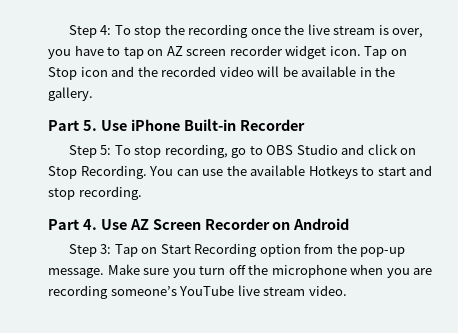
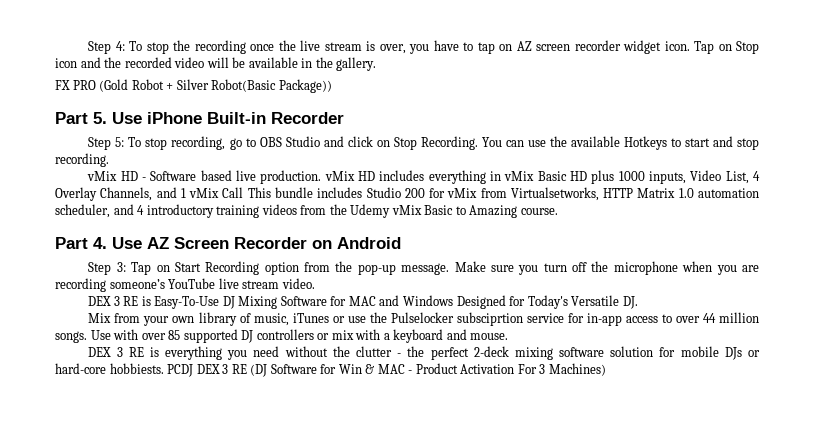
(93, 94) none -> [55,79,332,93] // FX PRO (Gold Robot + Silver Robot(Basic Package))
(142, 193) none -> [87,170,761,184] [55,187,760,201] [55,204,558,218] // vMix HD - Software based live production. vMix HD includes everything in vMix Basic HD plus 1000 inputs, Video List, 4 Overlay Channels, and 1 vMix Call This bundle includes Studio 200 for vMix from Virtualsetworks, HTTP Matrix 1.0 automation scheduler, and 4 introductory training videos from the Udemy vMix Basic to Amazing course.
(347, 290) none -> [88,295,638,309] [88,312,759,326] [55,329,509,343] [88,346,760,360] [55,363,606,377] // DEX 3 RE is Easy-To-Use DJ Mixing Software for MAC and Windows Designed for Today's Versatile DJ. // Mix from your own library of music, iTunes or use the Pulselocker subsciprtion service for in-app access to over 44 million songs. Use with over 85 supported DJ controllers or mix with a keyboard and mouse. // DEX 3 RE is everything you need without the clutter - the perfect 2-deck mixing software solution for mobile DJs or hard-core hobbiests. PCDJ DEX 3 RE (DJ Software for Win & MAC - Product Activation For 3 Machines)

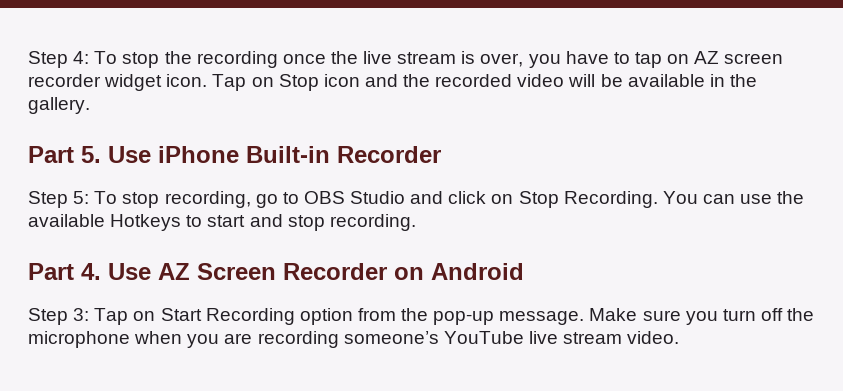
[55,79,332,93] // FX PRO (Gold Robot + Silver Robot(Basic Package)) -> (90, 105) none
[87,170,761,184] [55,187,760,201] [55,204,558,218] // vMix HD - Software based live production. vMix HD includes everything in vMix Basic HD plus 1000 inputs, Video List, 4 Overlay Channels, and 1 vMix Call This bundle includes Studio 200 for vMix from Virtualsetworks, HTTP Matrix 1.0 automation scheduler, and 4 introductory training videos from the Udemy vMix Basic to Amazing course. -> (416, 222) none
[88,295,638,309] [88,312,759,326] [55,329,509,343] [88,346,760,360] [55,363,606,377] // DEX 3 RE is Easy-To-Use DJ Mixing Software for MAC and Windows Designed for Today's Versatile DJ. // Mix from your own library of music, iTunes or use the Pulselocker subsciprtion service for in-app access to over 44 million songs. Use with over 85 supported DJ controllers or mix with a keyboard and mouse. // DEX 3 RE is everything you need without the clutter - the perfect 2-deck mixing software solution for mobile DJs or hard-core hobbiests. PCDJ DEX 3 RE (DJ Software for Win & MAC - Product Activation For 3 Machines) -> (680, 337) none

